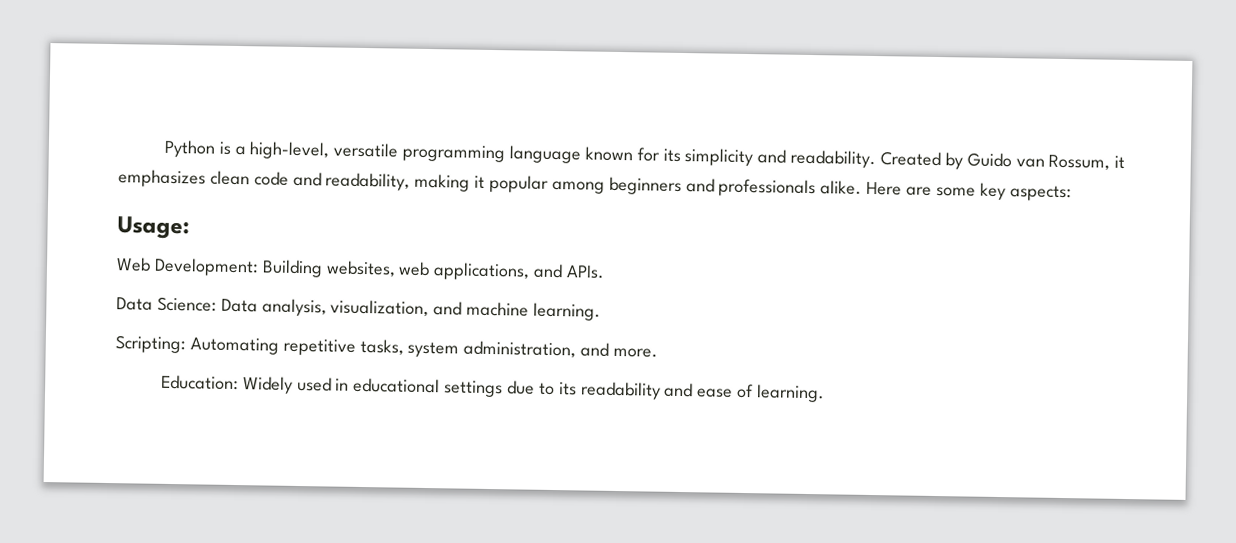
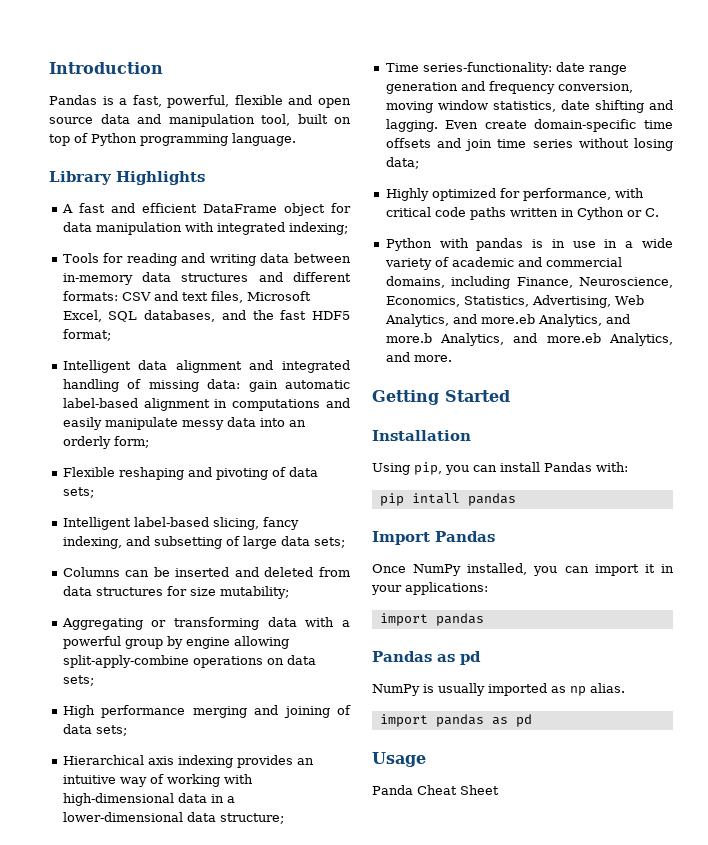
[163,139,1126,171] [118,169,1072,202] [117,216,190,240] [116,257,606,281] [116,296,602,321] [115,335,659,359] [160,374,825,403] Python is a high-level, versatile programming language known for its simplicity and readability. Created by Guido van Rossum, it emphasizes clean code and readability, making it popular among beginners and professionals alike. Here are some key aspects: // Usage: // Web Development: Building websites, web applications, and APIs. // Data Science: Data analysis, visualization, and machine learning. // Scripting: Automating repetitive tasks, system administration, and more. // Education: Widely used in educational settings due to its readability and ease of learning. -> [49,62,163,74] [49,95,351,108] [49,114,351,127] [49,133,296,146] [49,171,205,185] [61,203,351,216] [62,222,348,235] [62,253,351,266] [62,272,351,285] [62,291,311,303] [62,310,351,322] [62,329,111,341] [62,360,350,373] [62,379,350,392] [62,398,350,411] [62,417,306,430] [62,436,149,449] [62,467,318,480] [62,487,94,498] [62,517,299,530] [62,536,345,549] [62,567,350,577] [62,586,289,599] [61,617,350,630] [62,636,289,649] [62,655,316,668] [62,675,94,686] [62,705,351,718] [62,724,127,736] [62,755,314,768] [62,774,253,787] [62,793,235,806] [62,812,284,824] [385,62,627,75] [385,81,633,94] [385,100,673,113] [385,119,673,132] [385,138,673,151] [385,157,419,169] [385,188,644,201] [385,207,659,220] [385,238,673,251] [384,257,622,270] [385,276,673,289] [385,295,644,308] [384,314,630,327] [385,333,673,346] [385,352,452,362] [372,390,510,405] [372,430,471,441] [372,462,628,475] [379,493,516,506] [372,531,495,545] [372,563,674,576] [371,582,488,595] [379,613,484,626] [372,651,481,665] [372,683,625,696] [379,714,532,727] [372,752,426,767] [372,785,499,795] Introduction // Pandas is a fast, powerful, flexible and open source data and manipulation tool, built on top of Python programming language. // Library Highlights // A fast and efficient DataFrame object for data manipulation with integrated indexing; // Tools for reading and writing data between in-memory data structures and different formats: CSV and text files, Microsoft Excel, SQL databases, and the fast HDF5 format; // Intelligent data alignment and integrated handling of missing data: gain automatic label-based alignment in computations and easily manipulate messy data into an orderly form; // Flexible reshaping and pivoting of data sets; // Intelligent label-based slicing, fancy indexing, and subsetting of large data sets; // Columns can be inserted and deleted from data structures for size mutability; // Aggregating or transforming data with a powerful group by engine allowing split-apply-combine operations on data sets; // High performance merging and joining of data sets; // Hierarchical axis indexing provides an intuitive way of working with high-dimensional data in a lower-dimensional data structure; // Time series-functionality: date range generation and frequency conversion, moving window statistics, date shifting and lagging. Even create domain-specific time offsets and join time series without losing data; // Highly optimized for performance, with critical code paths written in Cython or C. // Python with pandas is in use in a wide variety of academic and commercial domains, including Finance, Neuroscience, Economics, Statistics, Advertising, Web Analytics, and more.eb Analytics, and more.b Analytics, and more.eb Analytics, and more. // Getting Started // Installation // Using pip, you can install Pandas with: // pip intall pandas // Import Pandas // Once NumPy installed, you can import it in your applications: // import pandas // Pandas as pd // NumPy is usually imported as np alias. // import pandas as pd // Usage // Panda Cheat Sheet

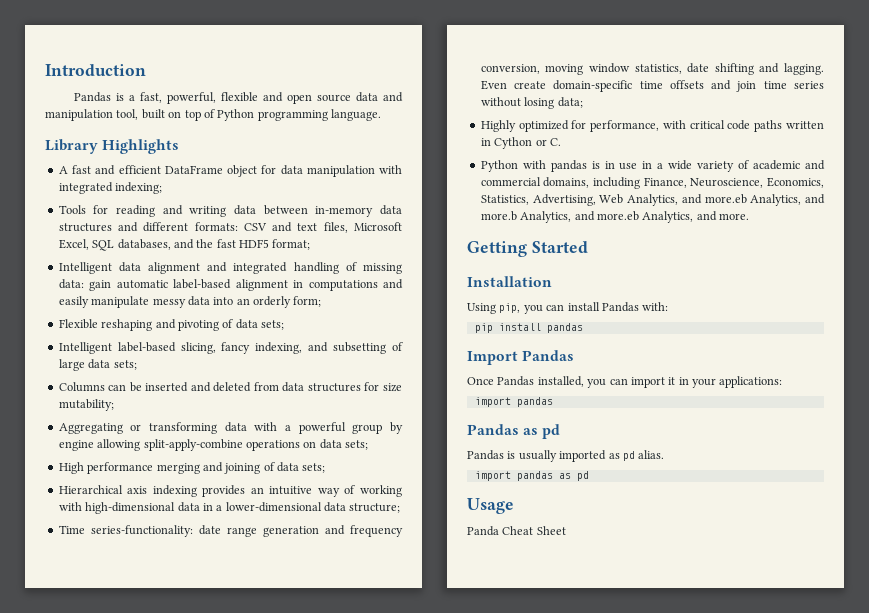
[411,493,460,504] intall -> [498,323,541,331] install
[413,564,462,576] NumPy -> [497,376,535,386] Pandas
[372,684,420,696] NumPy -> [467,450,504,460] Pandas
[570,686,586,696] np -> [622,451,635,461] pd

